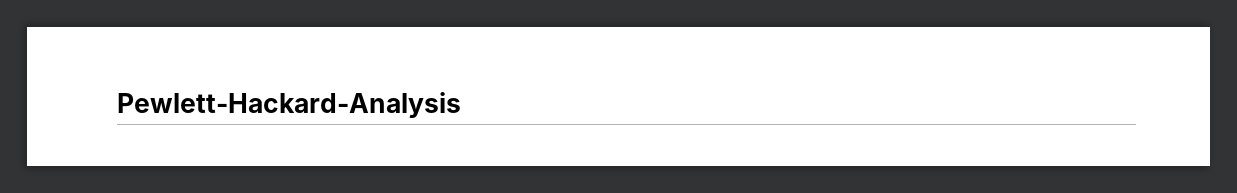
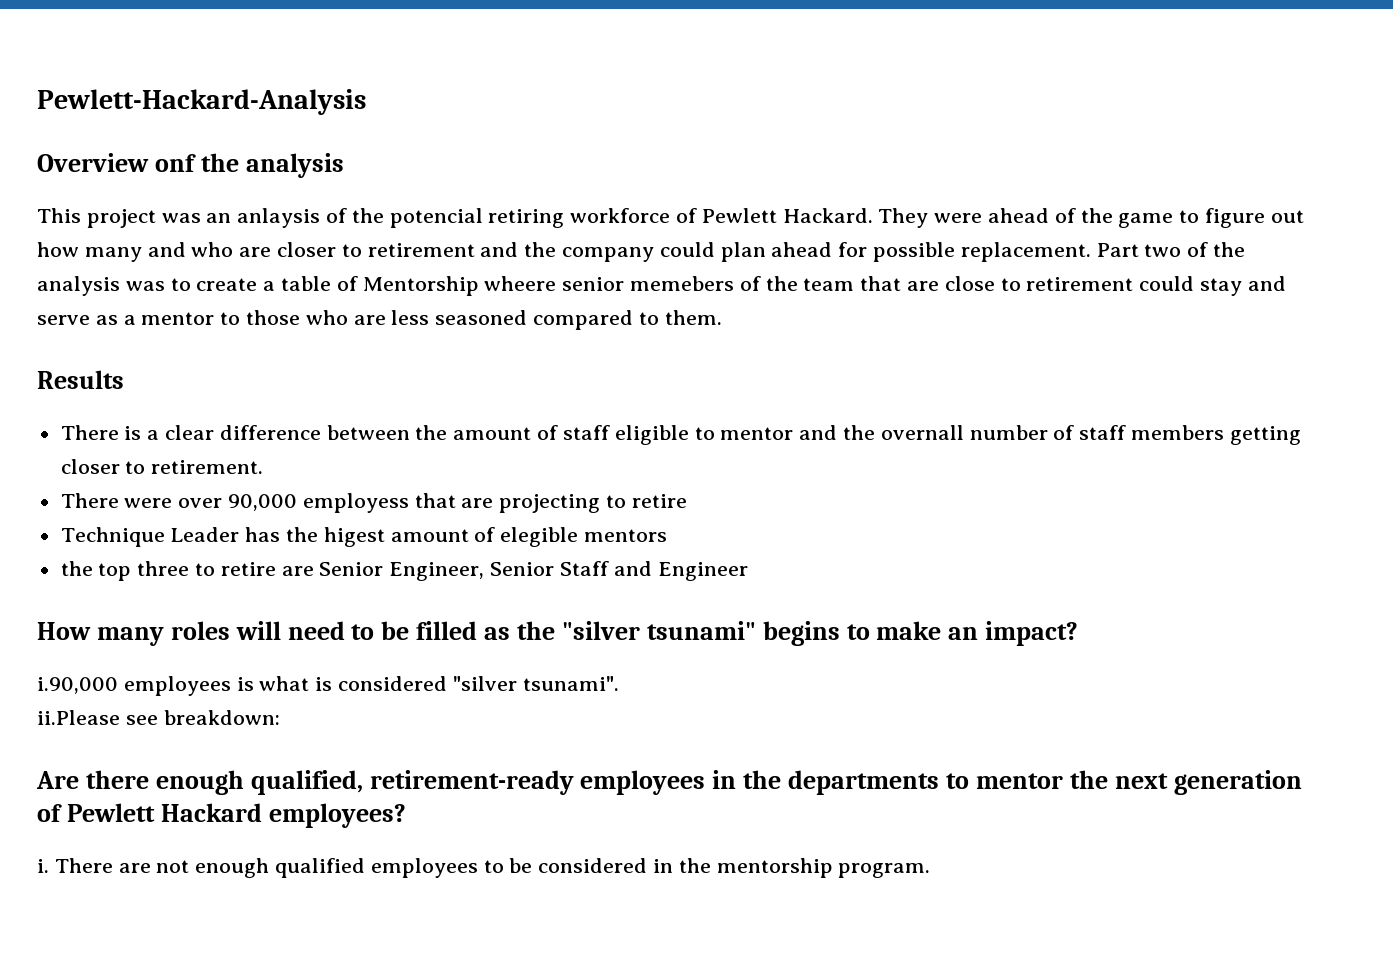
(461, 105) none -> [37,153,344,178] [37,208,1304,228] [37,242,1246,262] [37,276,1286,296] [37,310,722,330] [37,370,124,389] [60,425,1301,445] [60,459,264,474] [60,493,687,513] [60,527,668,547] [60,561,748,581] [37,621,1079,646] [37,676,619,696] [37,710,280,725] [36,770,1302,795] [37,803,406,828] [37,858,931,878] // Overview onf the analysis // This project was an anlaysis of the potencial retiring workforce of Pewlett Hackard. They were ahead of the game to figure out how many and who are closer to retirement and the company could plan ahead for possible replacement. Part two of the analysis was to create a table of Mentorship wheere senior memebers of the team that are close to retirement could stay and serve as a mentor to those who are less seasoned compared to them. // Results // There is a clear difference between the amount of staff eligible to mentor and the overnall number of staff members getting closer to retirement. // There were over 90,000 employess that are projecting to retire // Technique Leader has the higest amount of elegible mentors // the top three to retire are Senior Engineer, Senior Staff and Engineer // How many roles will need to be filled as the "silver tsunami" begins to make an impact? // i.90,000 employees is what is considered "silver tsunami". // ii.Please see breakdown: // Are there enough qualified, retirement-ready employees in the departments to mentor the next generation of Pewlett Hackard employees? // i. There are not enough qualified employees to be considered in the mentorship program.

